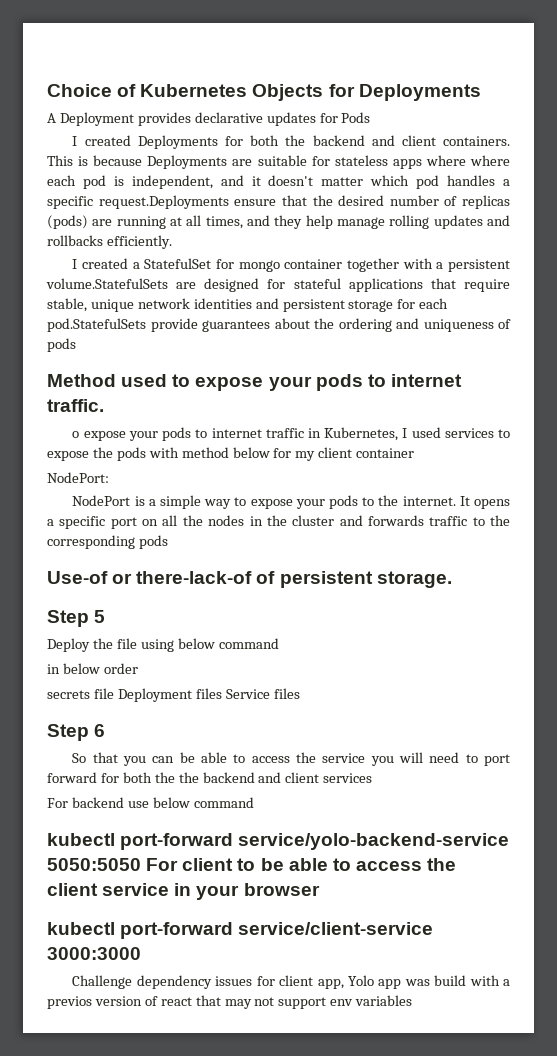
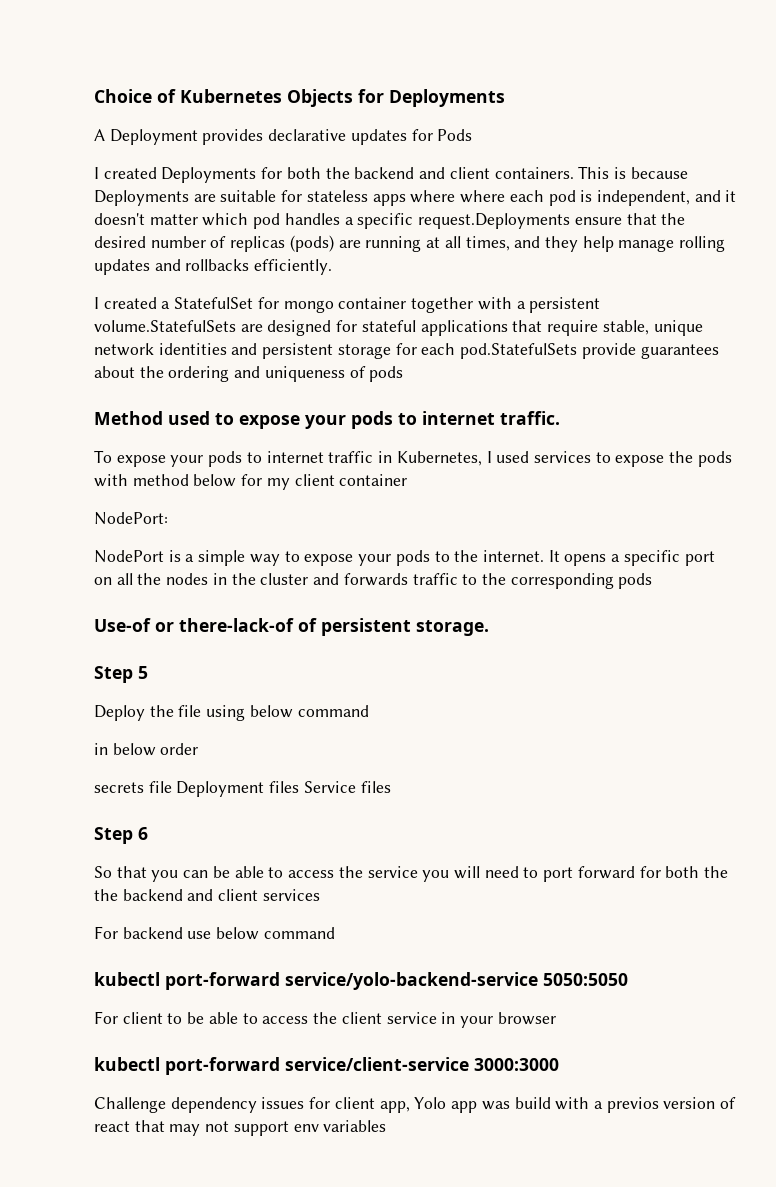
[72,431,80,438] o -> [94,450,112,463] To
(141, 864) none -> (628, 979) //

